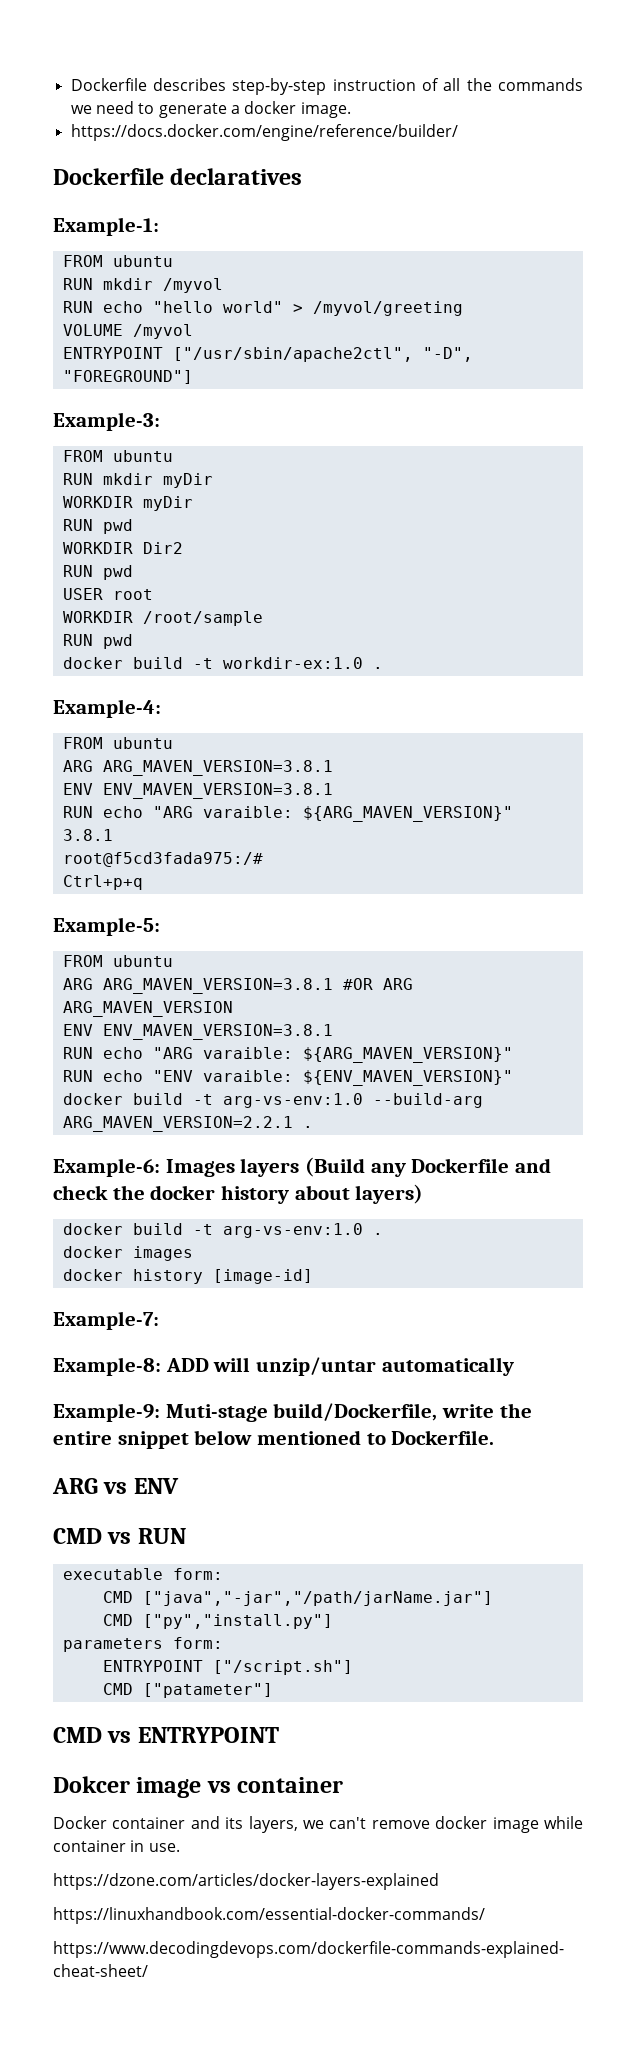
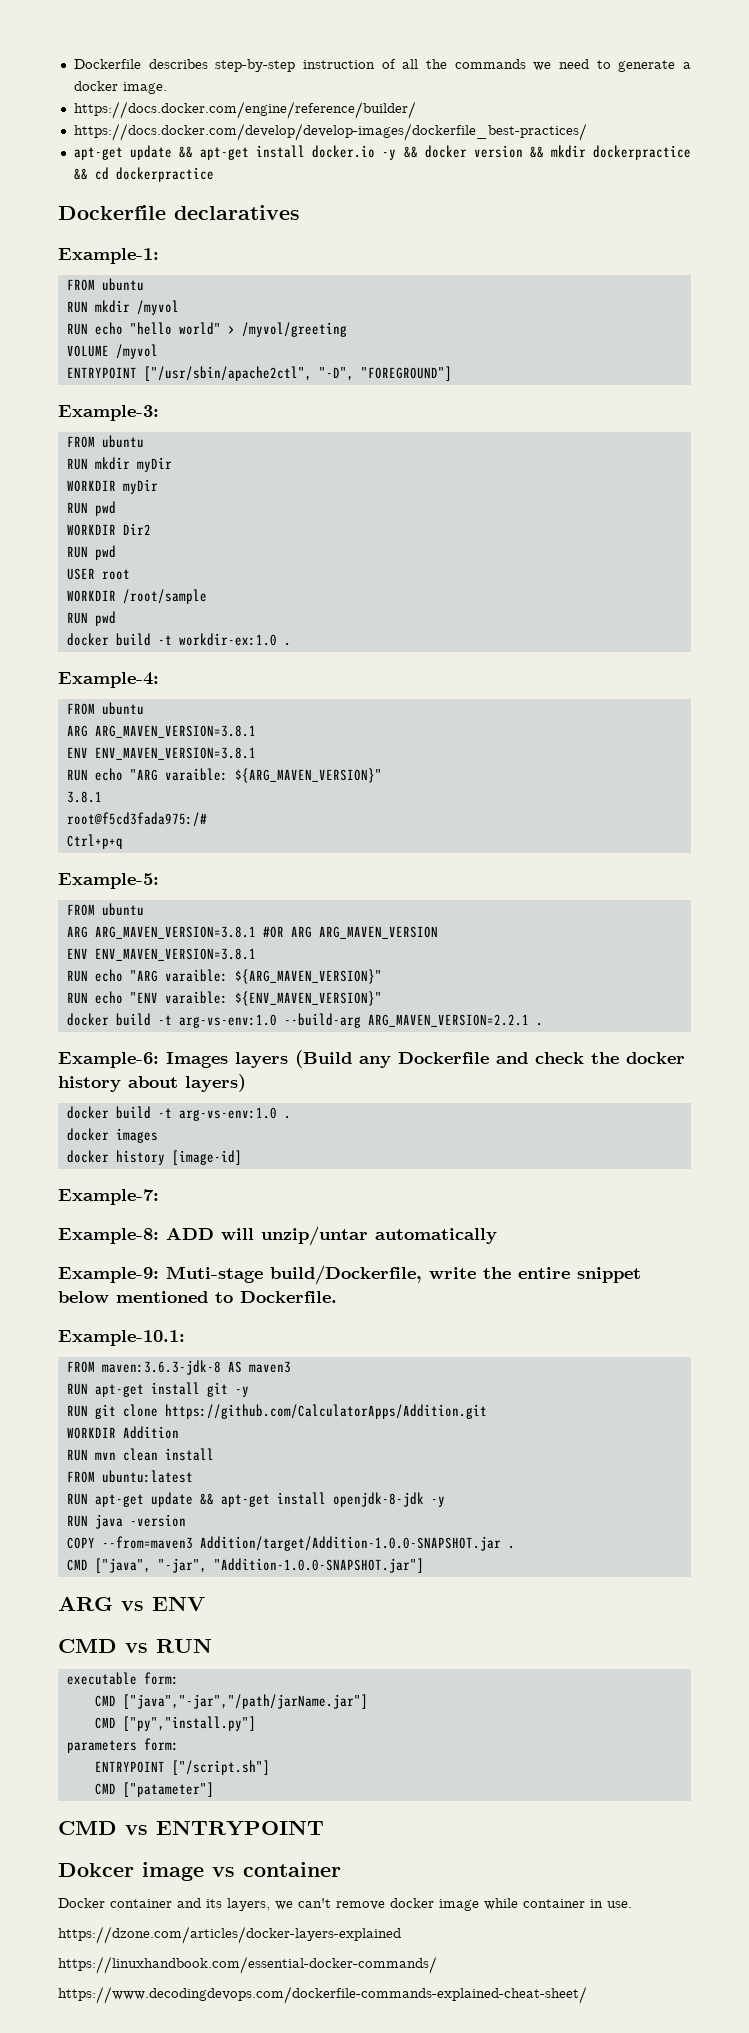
(458, 132) none -> [73,123,587,141] [73,145,691,160] [73,167,214,182] // https://docs.docker.com/develop/develop-images/dockerfile_best-practices/ // apt-get update && apt-get install docker.io -y && docker version && mkdir dockerpractice && cd dockerpractice
(495, 1437) none -> [58,1330,185,1346] [66,1360,291,1375] [66,1382,249,1397] [66,1404,487,1419] [66,1426,179,1439] [66,1448,214,1461] [66,1470,193,1483] [66,1492,445,1507] [66,1514,186,1529] [66,1536,515,1551] [66,1558,424,1573] // Example-10.1: // FROM maven:3.6.3-jdk-8 AS maven3 // RUN apt-get install git -y // RUN git clone https://github.com/CalculatorApps/Addition.git // WORKDIR Addition // RUN mvn clean install // FROM ubuntu:latest // RUN apt-get update && apt-get install openjdk-8-jdk -y // RUN java -version // COPY --from=maven3 Addition/target/Addition-1.0.0-SNAPSHOT.jar . // CMD ["java", "-jar", "Addition-1.0.0-SNAPSHOT.jar"]

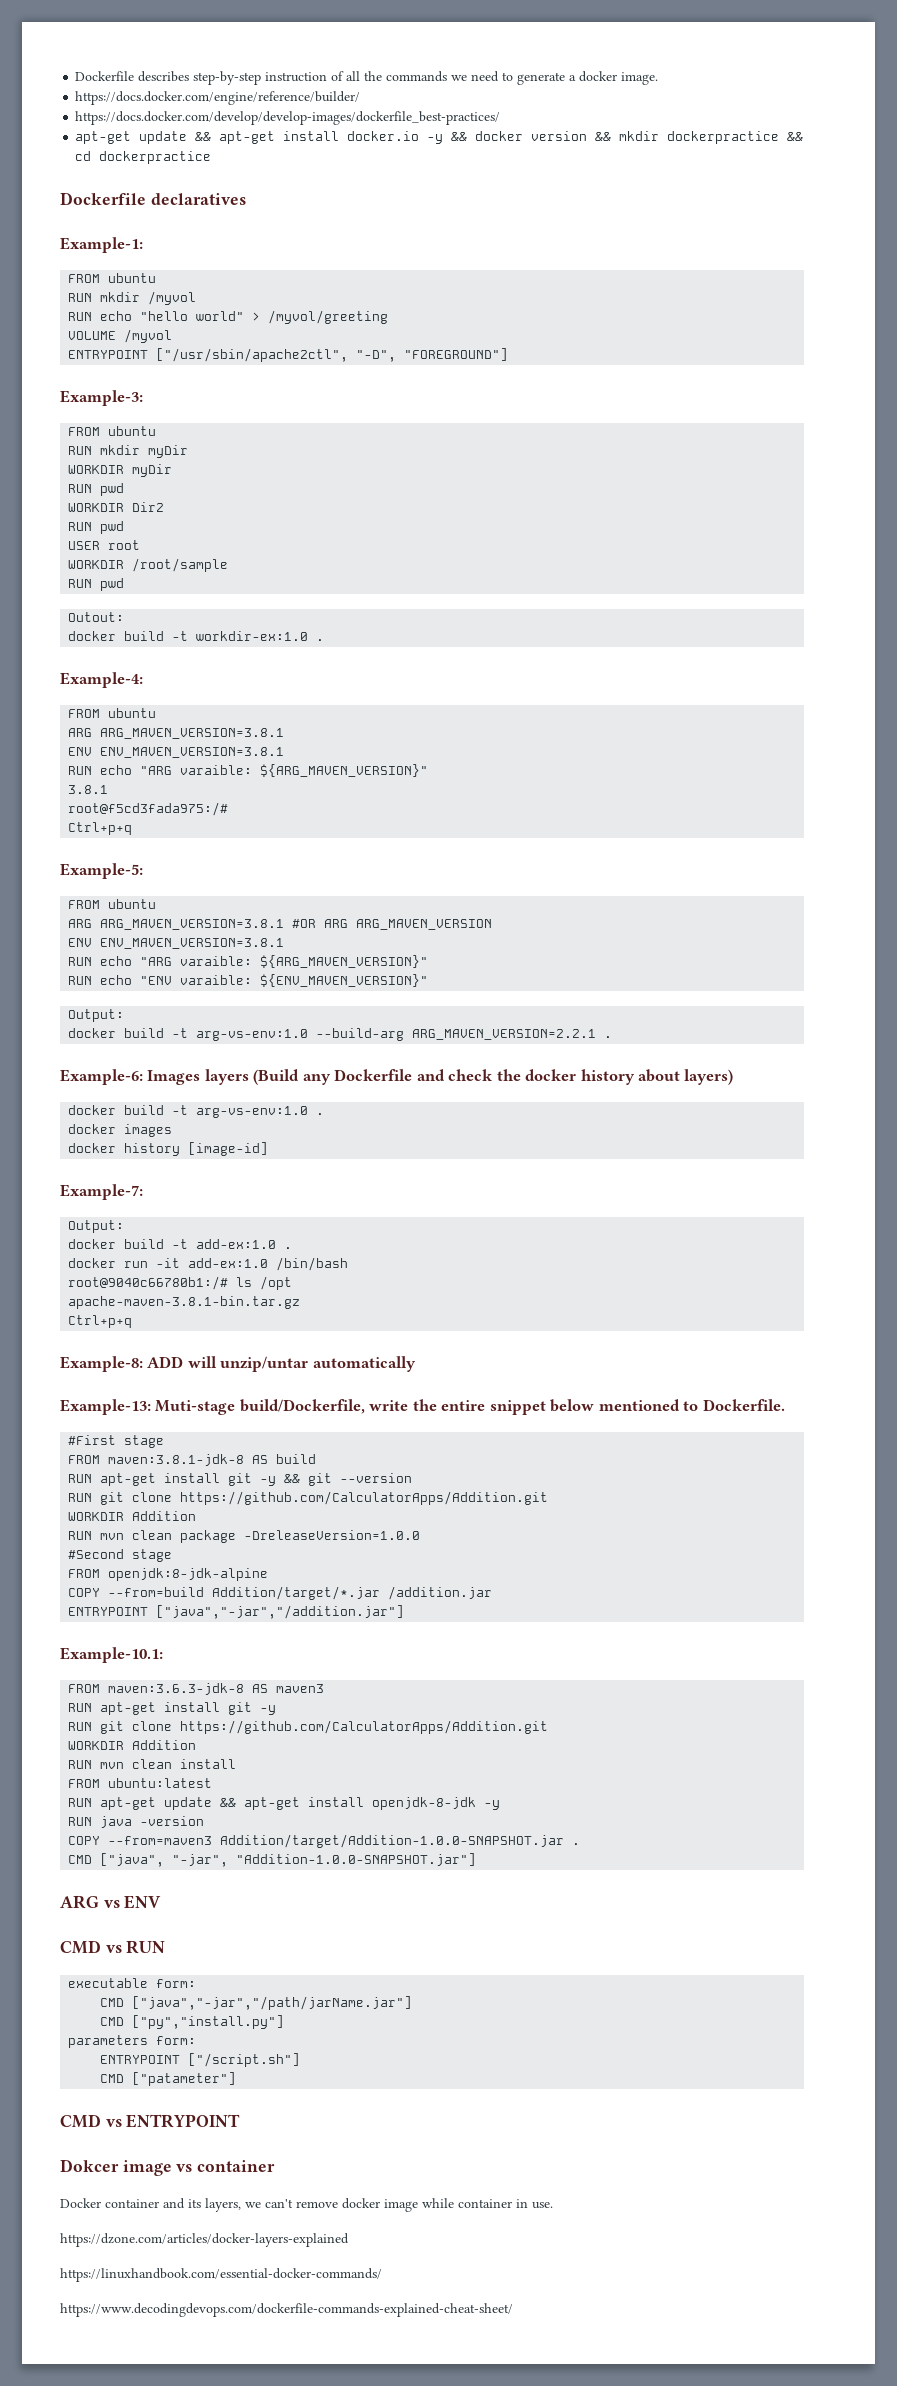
(116, 618) none -> [68,612,125,622] // Outout:
(382, 998) none -> [68,1009,125,1022] // Output:
(159, 1197) none -> [68,1220,125,1233] [68,1239,293,1249] [68,1257,349,1271] [68,1276,293,1290] [68,1296,301,1309] [68,1315,133,1328] // Output: // docker build -t add-ex:1.0 . // docker run -it add-ex:1.0 /bin/bash // root@9040c66780b1:/# ls /opt // apache-maven-3.8.1-bin.tar.gz // Ctrl+p+q
[58,1267,159,1283] Example-9: -> [60,1399,151,1415] Example-13:
(337, 1297) none -> [68,1435,165,1448] [68,1454,317,1466] [68,1473,413,1486] [68,1491,549,1505] [68,1511,197,1521] [68,1530,421,1543] [68,1549,173,1562] [68,1568,269,1581] [68,1586,493,1600] [68,1605,405,1619] // #First stage // FROM maven:3.8.1-jdk-8 AS build // RUN apt-get install git -y && git --version // RUN git clone https://github.com/CalculatorApps/Addition.git // WORKDIR Addition // RUN mvn clean package -DreleaseVersion=1.0.0 // #Second stage // FROM openjdk:8-jdk-alpine // COPY --from=build Addition/target/*.jar /addition.jar // ENTRYPOINT ["java","-jar","/addition.jar"]

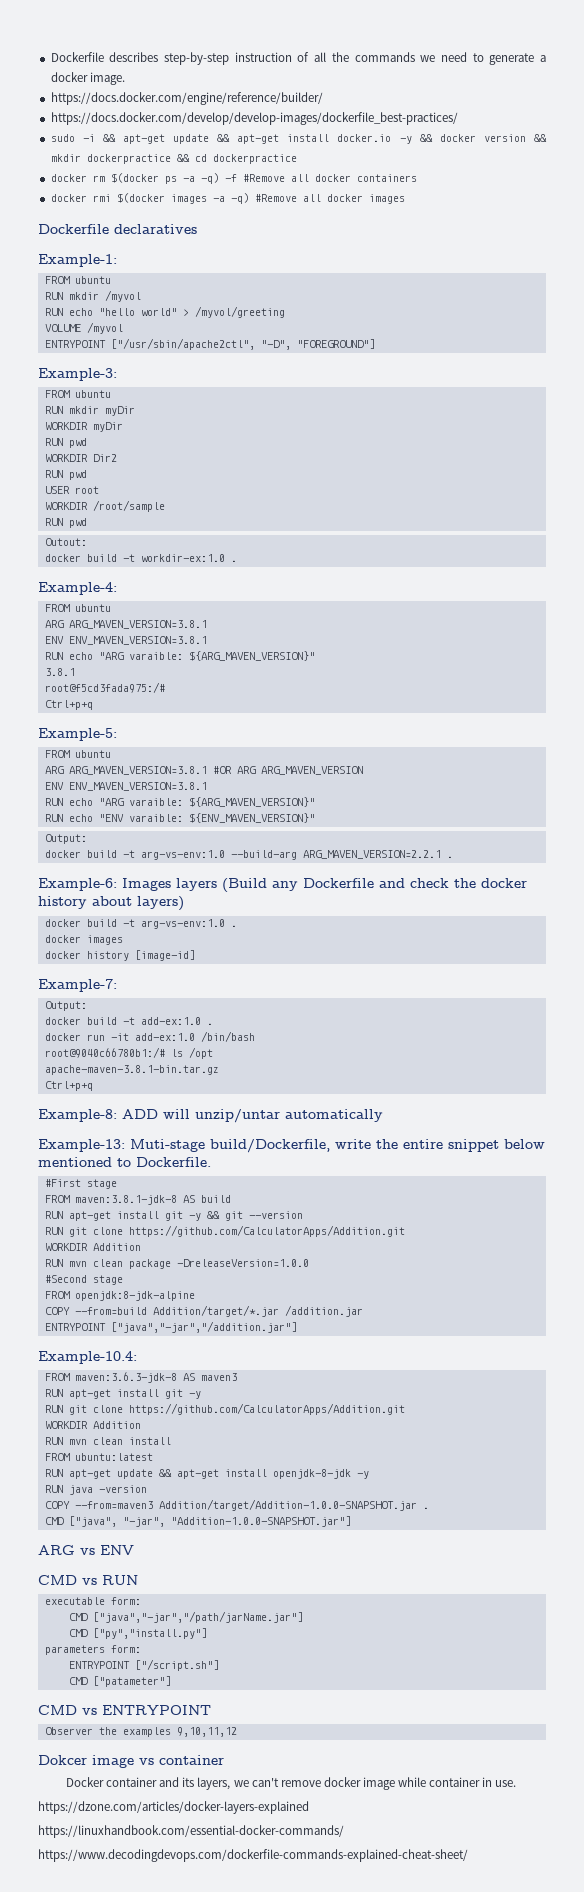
(501, 118) none -> [50,134,116,142] sudo -i &&
(212, 157) none -> [50,173,417,184] [50,193,405,204] // docker rm $(docker ps -a -q) -f #Remove all docker containers // docker rmi $(docker images -a -q) #Remove all docker images
[60,1647,163,1663] Example-10.1: -> [38,1351,137,1364] Example-10.4:
(241, 2121) none -> [44,1727,237,1737] // Observer the examples 9,10,11,12

